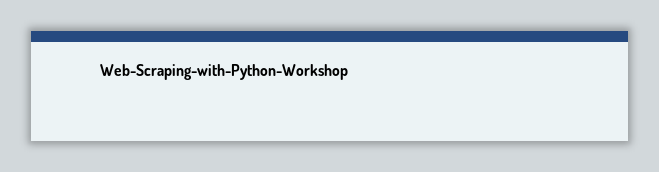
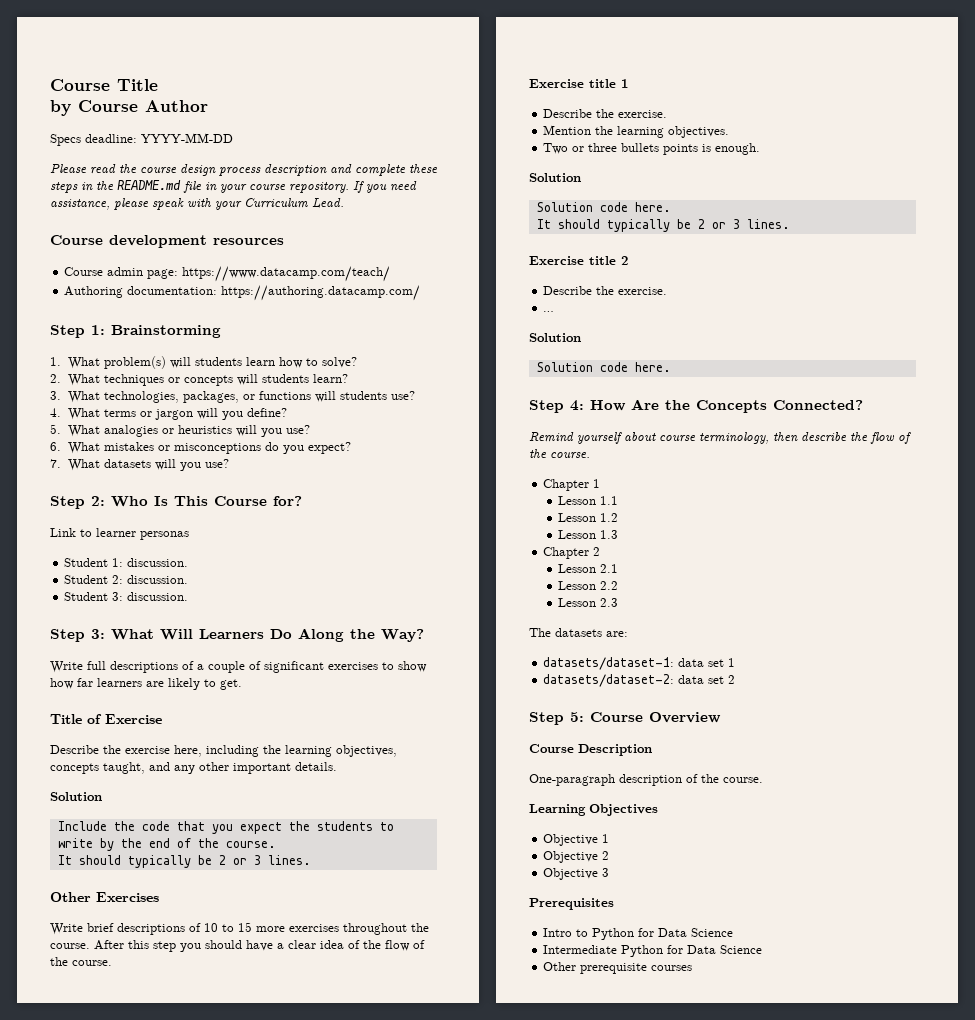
[100,64,348,80] Web-Scraping-with-Python-Workshop -> [50,79,158,91] [50,100,208,116] [50,133,233,146] [50,164,438,176] [50,180,417,193] [50,198,344,210] [50,235,284,248] [64,266,391,282] [64,285,421,301] [50,325,221,338] [50,356,357,369] [50,374,348,386] [50,391,415,403] [50,408,287,420] [50,424,310,437] [50,442,351,454] [50,459,229,471] [50,496,302,509] [50,528,189,540] [64,558,189,567] [64,575,189,584] [64,592,189,601] [50,628,424,642] [50,661,427,673] [50,678,242,690] [50,714,162,724] [50,745,397,757] [50,762,337,774] [50,792,102,801] [57,821,394,834] [57,838,276,851] [57,855,311,868] [50,892,159,902] [50,922,429,935] [50,940,425,952] [50,957,112,966] [529,79,628,88] [543,109,668,118] [543,125,730,138] [543,143,761,155] [529,173,581,182] [536,202,671,212] [536,219,790,232] [529,256,628,265] [543,286,668,295] [543,311,555,312] [529,333,581,342] [536,362,671,372] [529,399,863,413] [529,432,911,444] [529,449,590,459] [543,479,601,491] [558,496,619,505] [558,513,619,522] [558,530,619,539] [543,547,601,559] [558,564,619,573] [558,581,619,590] [558,598,619,607] [529,628,628,637] [543,657,736,670] [543,674,736,687] [529,712,721,725] [529,744,652,756] [529,774,763,786] [529,804,658,816] [543,834,610,846] [543,851,610,863] [543,868,610,880] [529,898,614,910] [543,928,734,940] [543,945,763,957] [543,962,693,974] Course Title // by Course Author // Specs deadline: YYYY-MM-DD // Please read the course design process description and complete these steps in the README.md file in your course repository. If you need assistance, please speak with your Curriculum Lead. // Course development resources // Course admin page: https://www.datacamp.com/teach/ // Authoring documentation: https://authoring.datacamp.com/ // Step 1: Brainstorming // 1. What problem(s) will students learn how to solve? // 2. What techniques or concepts will students learn? // 3. What technologies, packages, or functions will students use? // 4. What terms or jargon will you define? // 5. What analogies or heuristics will you use? // 6. What mistakes or misconceptions do you expect? // 7. What datasets will you use? // Step 2: Who Is This Course for? // Link to learner personas // Student 1: discussion. // Student 2: discussion. // Student 3: discussion. // Step 3: What Will Learners Do Along the Way? // Write full descriptions of a couple of significant exercises to show how far learners are likely to get. // Title of Exercise // Describe the exercise here, including the learning objectives, concepts taught, and any other important details. // Solution // Include the code that you expect the students to write by the end of the course. // It should typically be 2 or 3 lines. // Other Exercises // Write brief descriptions of 10 to 15 more exercises throughout the course. After this step you should have a clear idea of the flow of the course. // Exercise title 1 // Describe the exercise. // Mention the learning objectives. // Two or three bullets points is enough. // Solution // Solution code here. // It should typically be 2 or 3 lines. // Exercise title 2 // Describe the exercise. // … // Solution // Solution code here. // Step 4: How Are the Concepts Connected? // Remind yourself about course terminology, then describe the flow of the course. // Chapter 1 // Lesson 1.1 // Lesson 1.2 // Lesson 1.3 // Chapter 2 // Lesson 2.1 // Lesson 2.2 // Lesson 2.3 // The datasets are: // datasets/dataset-1: data set 1 // datasets/dataset-2: data set 2 // Step 5: Course Overview // Course Description // One-paragraph description of the course. // Learning Objectives // Objective 1 // Objective 2 // Objective 3 // Prerequisites // Intro to Python for Data Science // Intermediate Python for Data Science // Other prerequisite courses

